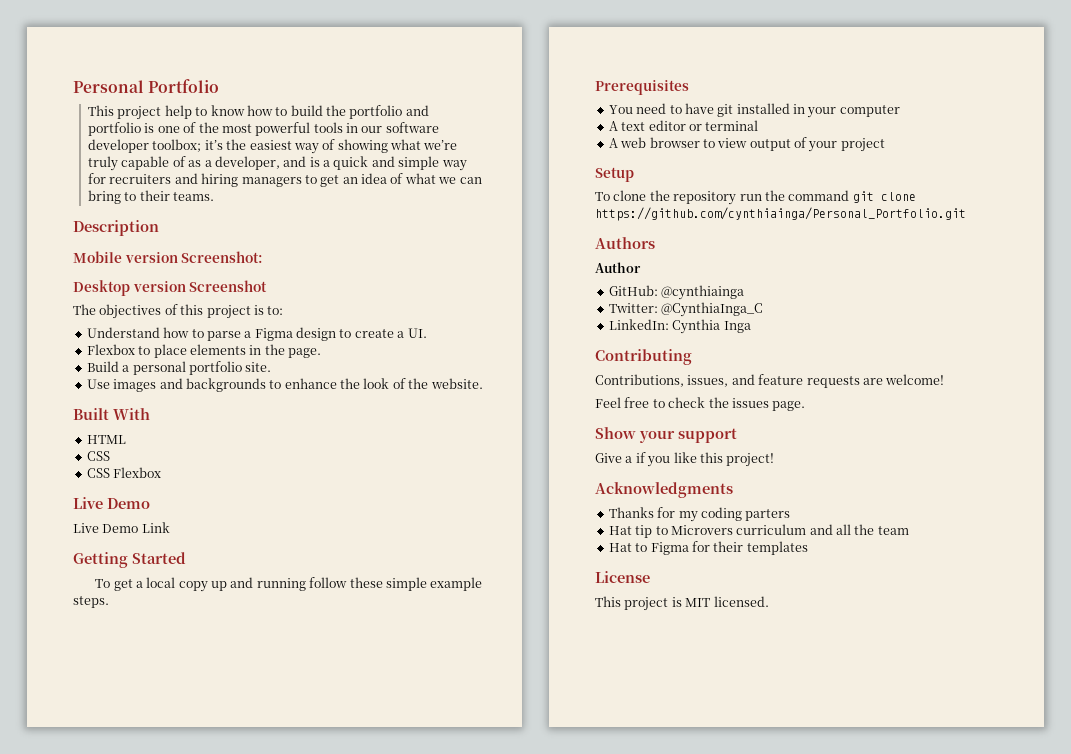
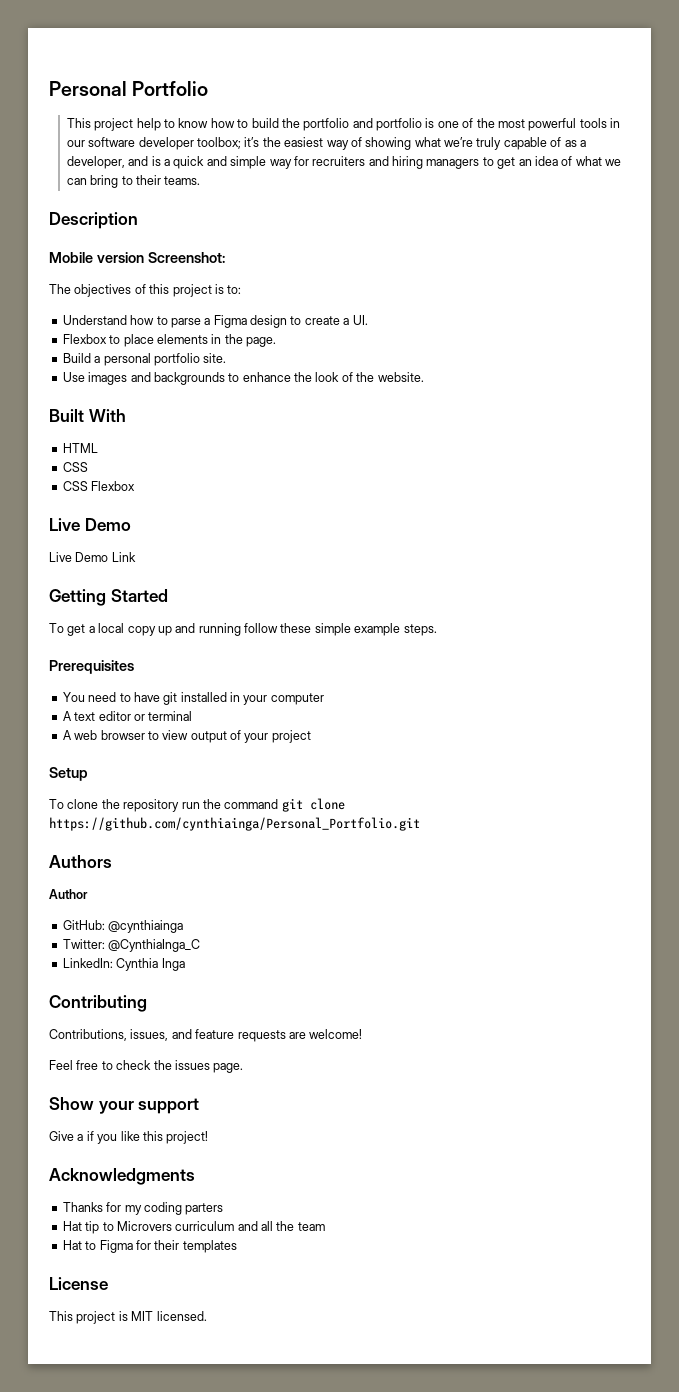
[73,280,268,296] // Desktop version Screenshot -> (225, 257) none

